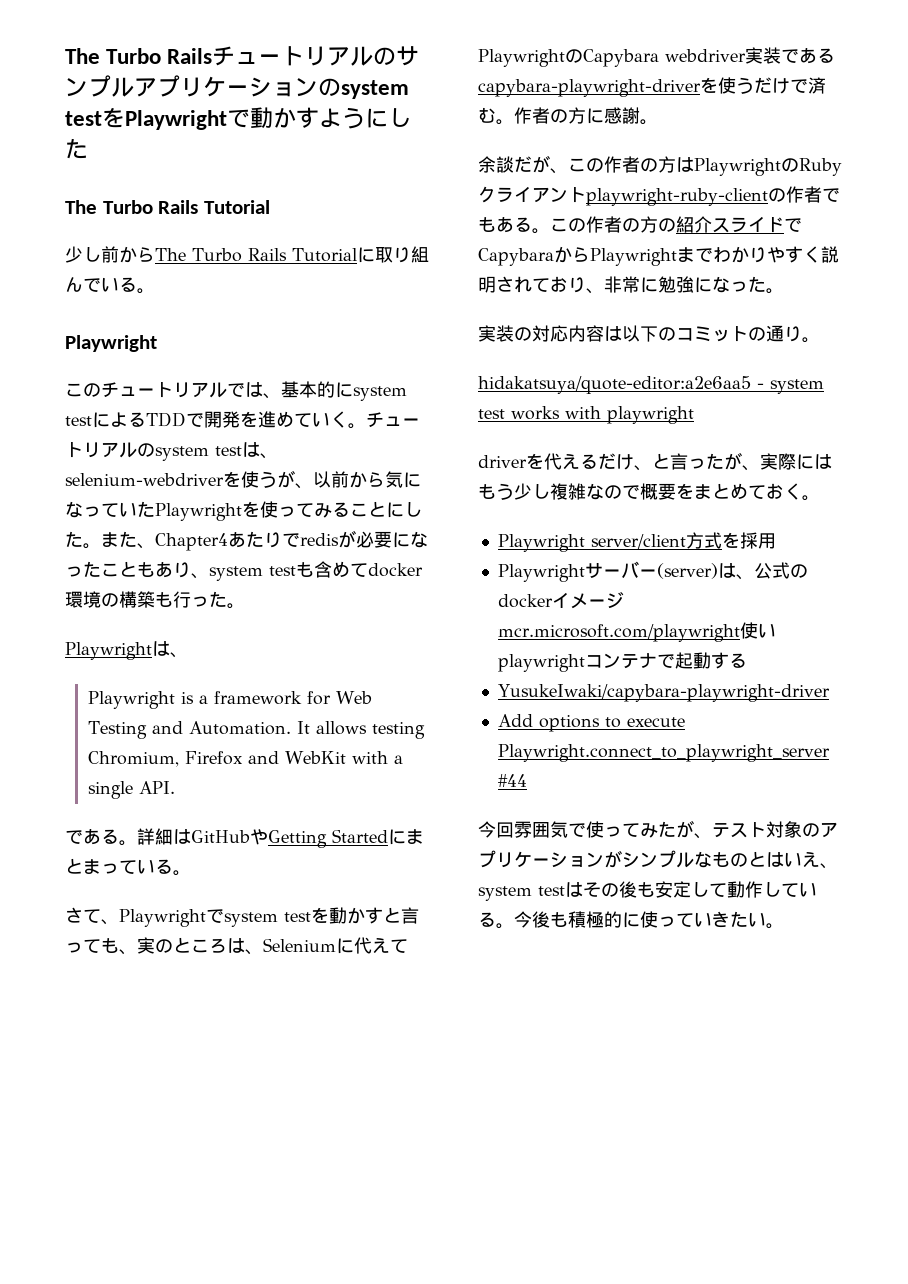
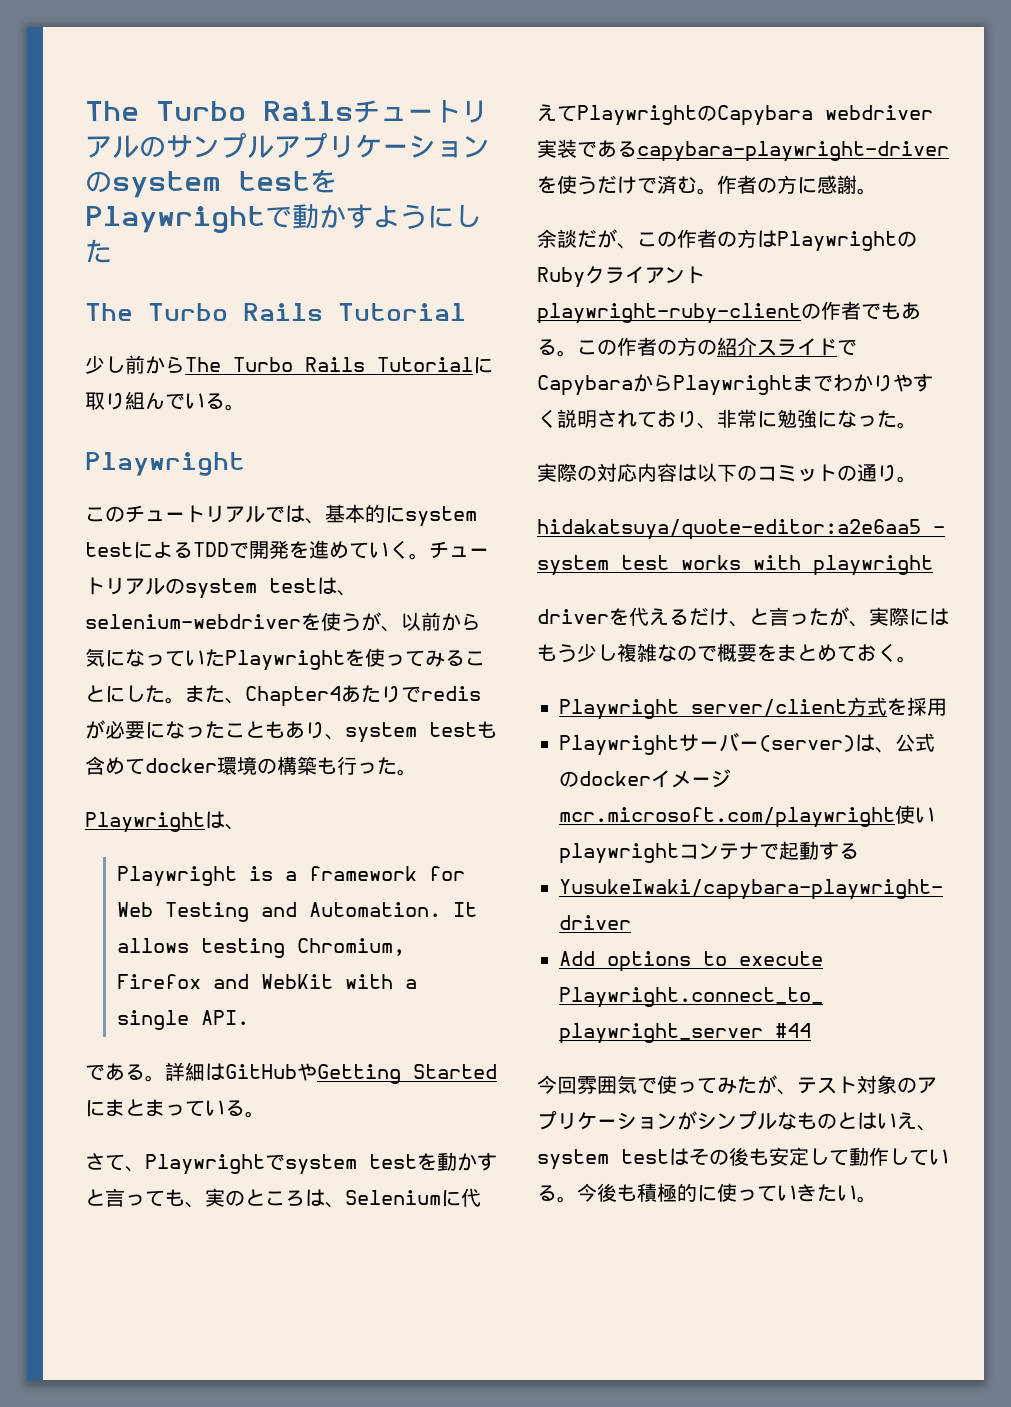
[496,325,514,342] 装 -> [557,463,577,482] 際

